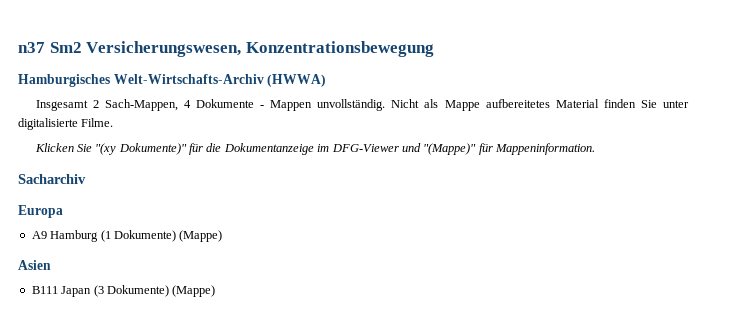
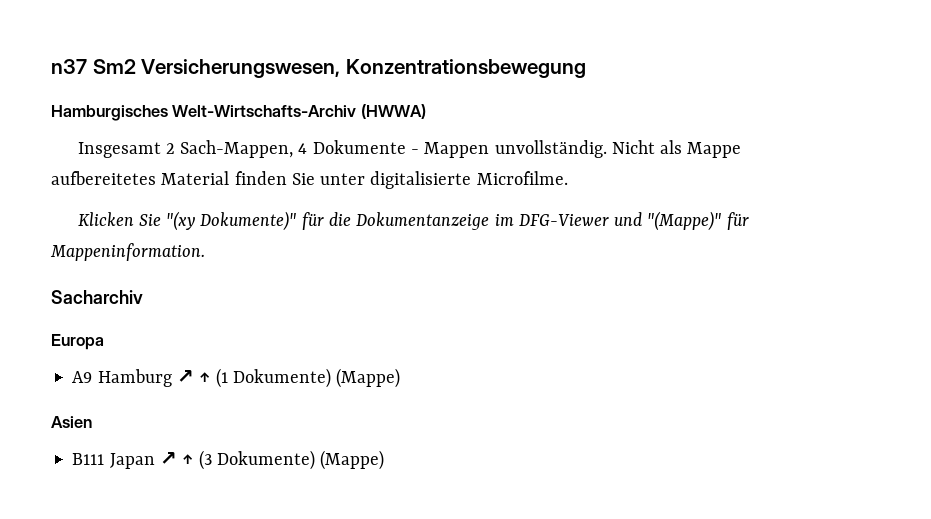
[81,118,114,127] Filme. -> [476,171,568,185] Microfilme.
(99, 236) none -> [176,370,211,383] ↗ ↑
(92, 291) none -> [159,452,194,465] ↗ ↑

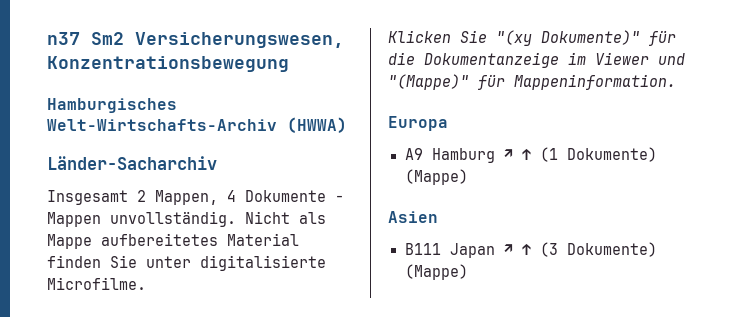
(426, 111) none -> [47,156,217,170] // Länder-Sacharchiv
[180,140,294,158] Sach-Mappen, -> [155,190,218,205] Mappen,
[518,214,609,226] DFG-Viewer -> [595,52,649,65] Viewer
[51,290,143,304] // Sacharchiv -> (676, 82) none

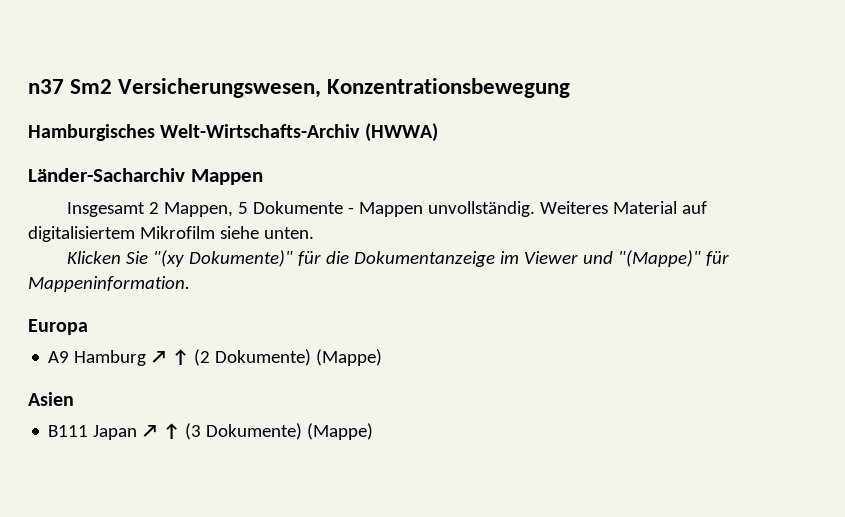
(217, 163) none -> [190,169,263,185] Mappen
[227,190,236,202] 4 -> [237,202,248,214] 5
[245,211,326,224] [47,233,299,249] [47,255,326,271] [47,277,146,290] Nicht als Mappe aufbereitetes Material finden Sie unter digitalisierte Microfilme. -> [539,201,707,214] [28,226,314,242] Weiteres Material auf digitalisiertem Mikrofilm siehe unten.
[539,147,558,162] (1 -> [194,349,211,366] (2

